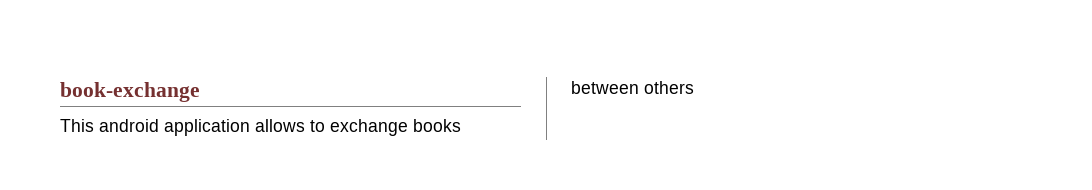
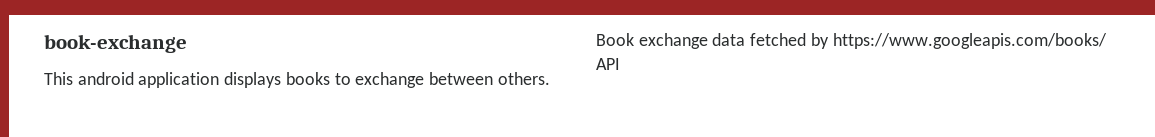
[255,119,461,136] [571,81,694,94] allows to exchange books between others -> [224,72,550,88] [596,33,1107,49] [596,58,620,70] displays books to exchange between others. Book exchange data fetched by https://www.googleapis.com/books/ API

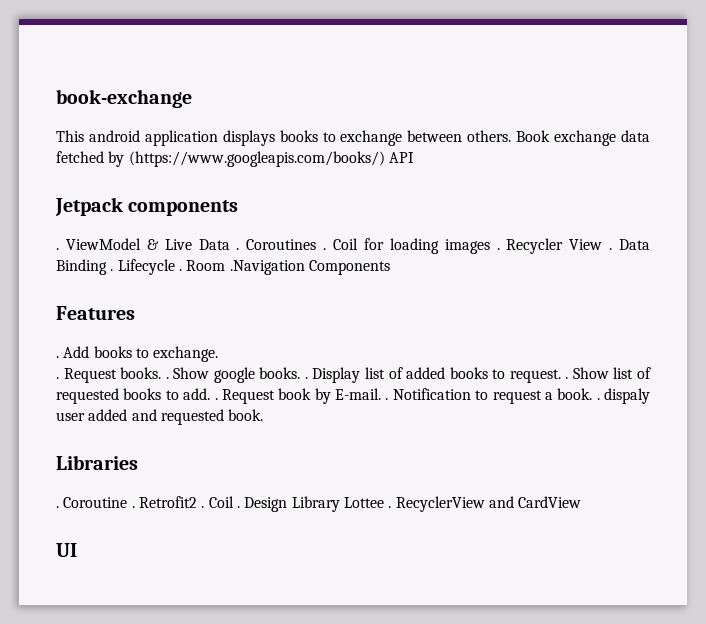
[832,33,1107,49] https://www.googleapis.com/books/ -> [128,151,385,167] (https://www.googleapis.com/books/)
(620, 64) none -> [55,197,239,216] [56,238,650,254] [56,259,390,275] [56,306,135,320] [56,346,219,362] [56,367,651,383] [56,388,650,404] [56,409,264,425] [56,455,138,470] [56,496,582,512] [56,543,77,557] // Jetpack components // . ViewModel & Live Data . Coroutines . Coil for loading images . Recycler View . Data Binding . Lifecycle . Room .Navigation Components // Features // . Add books to exchange. // . Request books. . Show google books. . Display list of added books to request. . Show list of requested books to add. . Request book by E-mail. . Notification to request a book. . dispaly user added and requested book. // Libraries // . Coroutine . Retrofit2 . Coil . Design Library Lottee . RecyclerView and CardView // UI

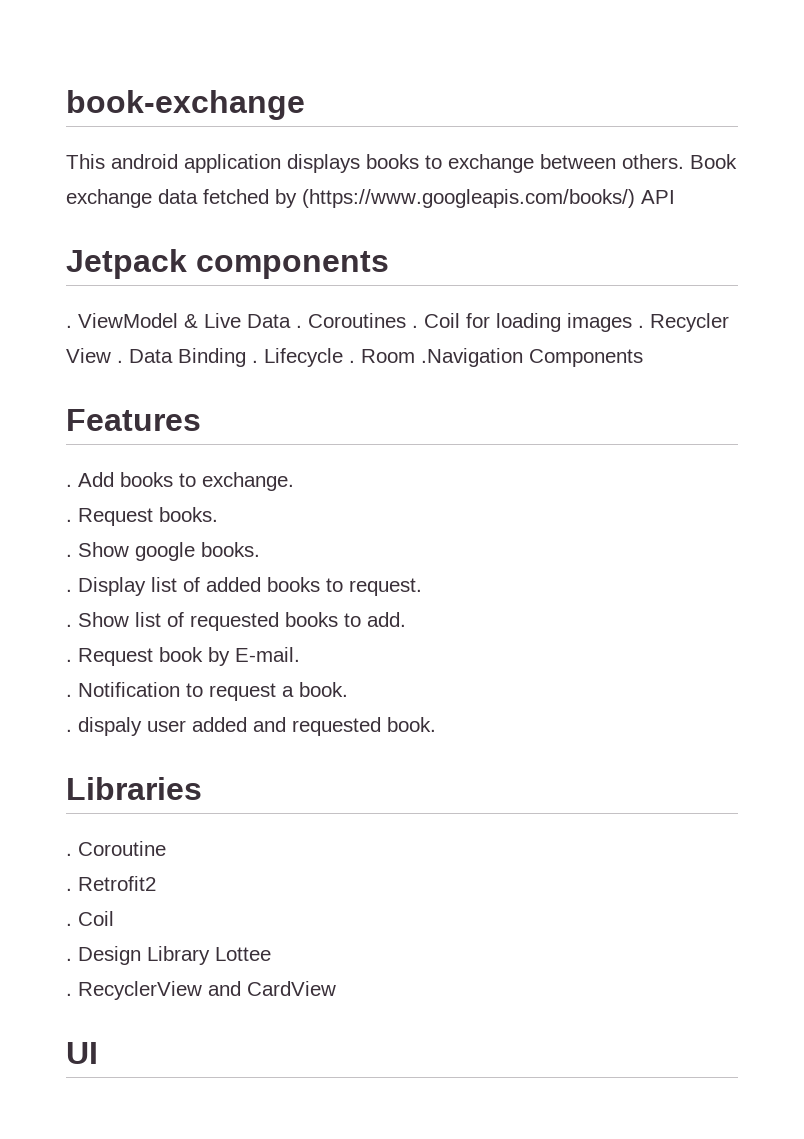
(162, 373) none -> (218, 514) //
(301, 373) none -> (260, 549) //
(561, 376) none -> (422, 587) //
(211, 394) none -> (406, 619) //
(381, 394) none -> (300, 654) //
(593, 394) none -> (348, 689) //
(128, 502) none -> (166, 848) //
[201,496,234,508] . Coil -> [66,911,114,926] // . Coil //
(384, 502) none -> (271, 954) //

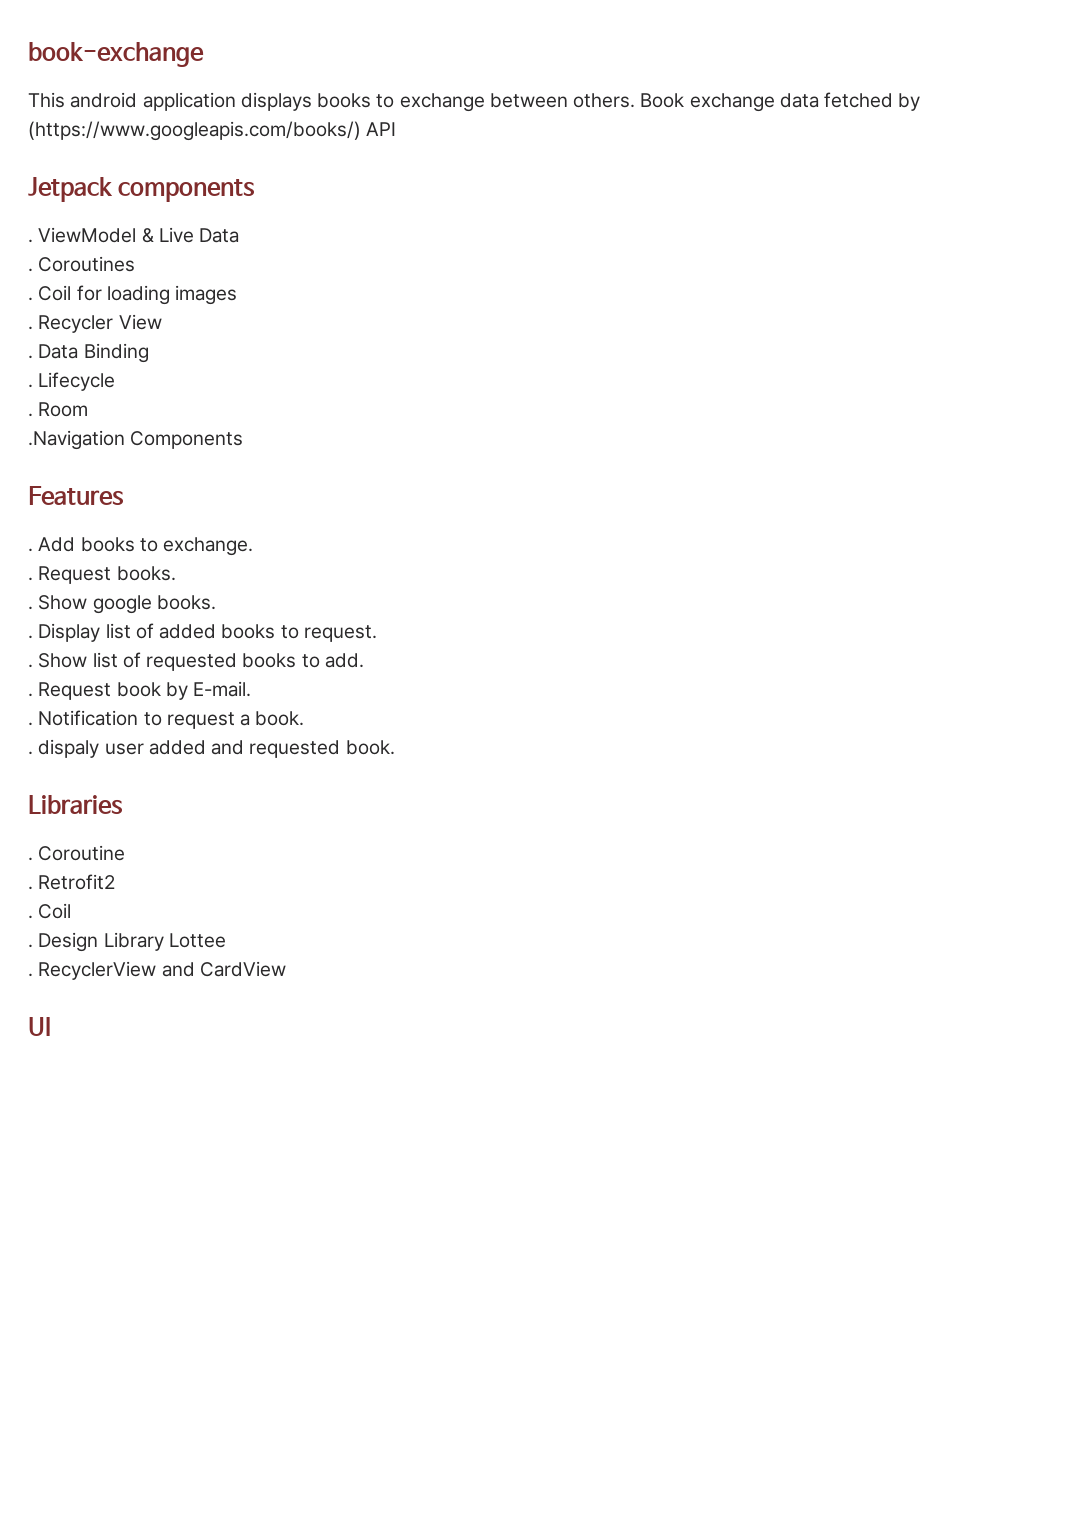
(291, 321) none -> (240, 235) //
(406, 320) none -> (136, 264) //
(632, 322) none -> (238, 295) //
(111, 355) none -> (162, 322) //
(246, 357) none -> (149, 353) //
(343, 357) none -> (116, 381) //
(415, 356) none -> (89, 409) //

